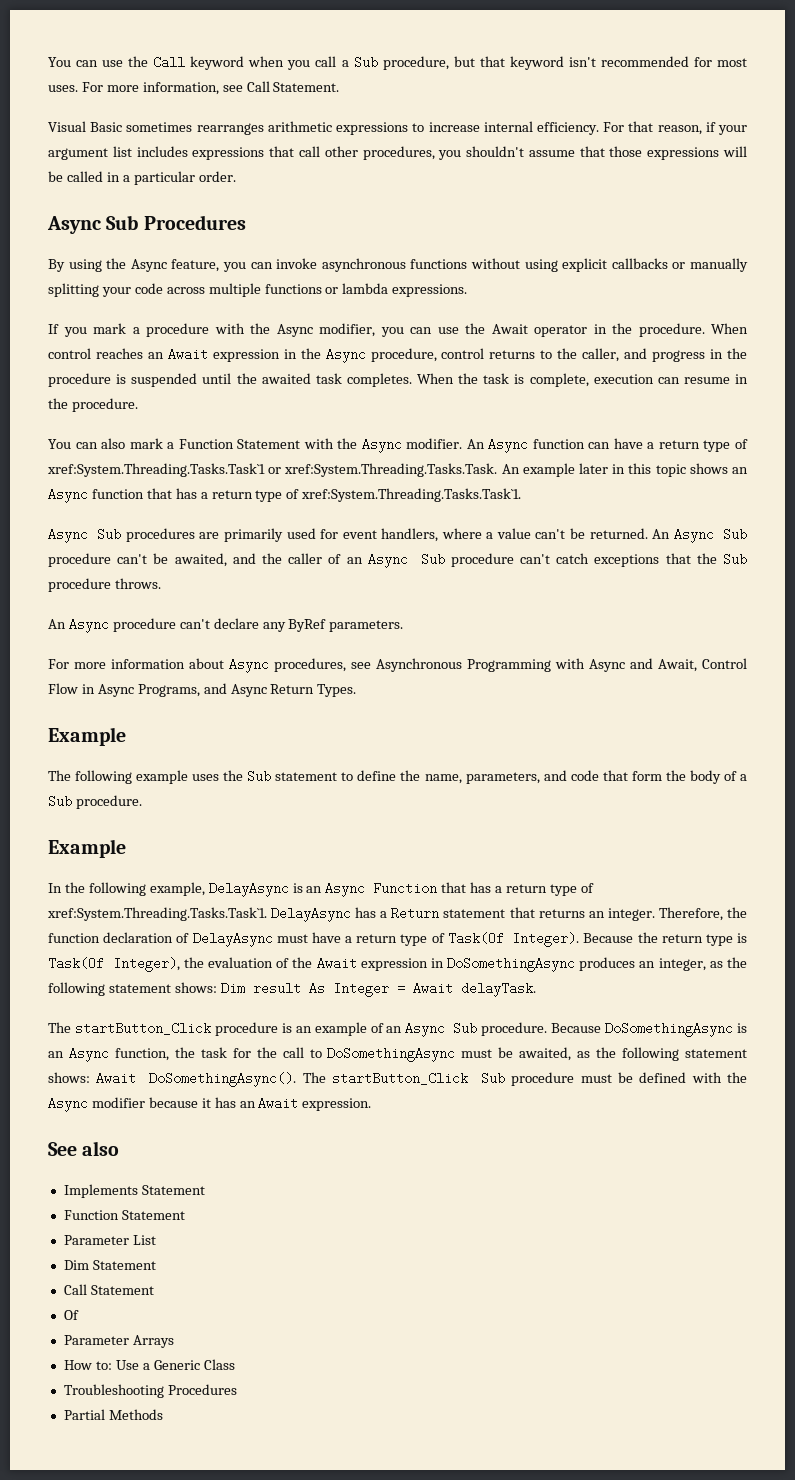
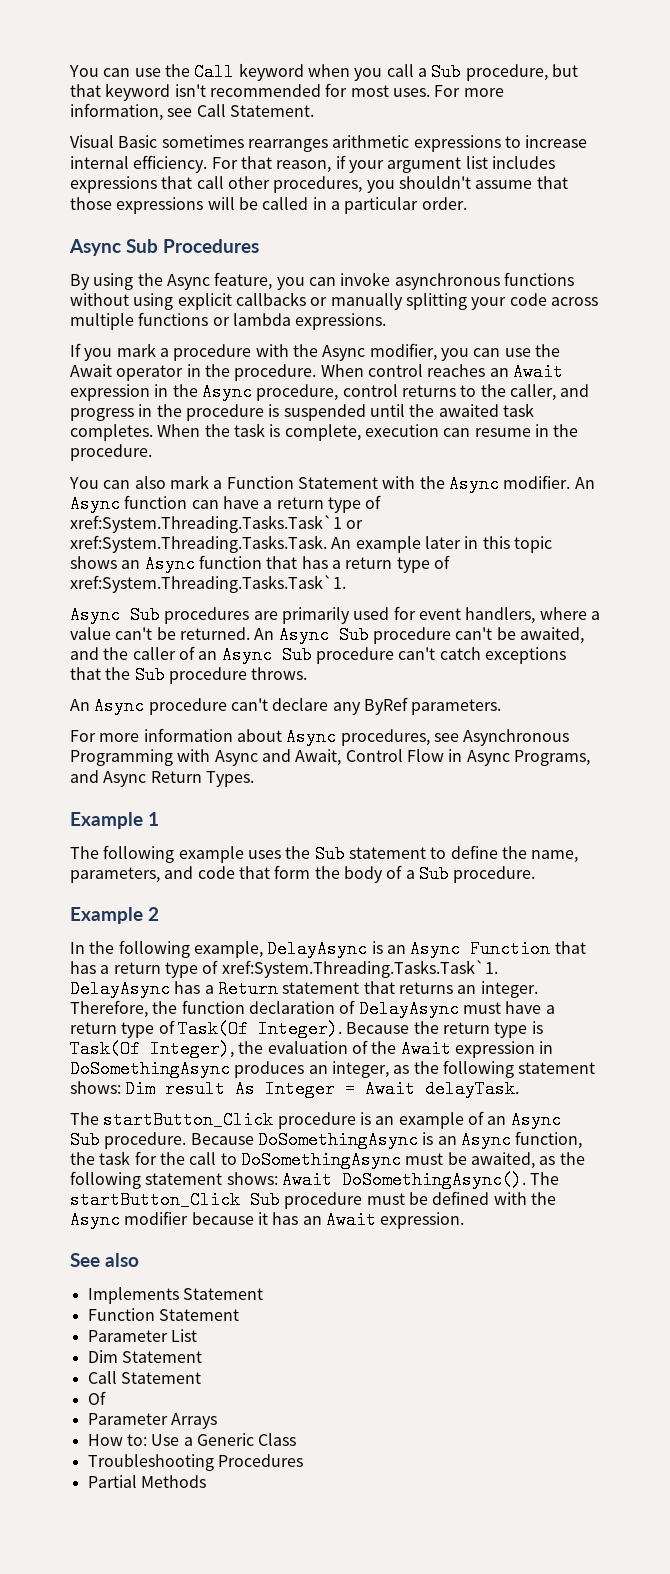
(126, 736) none -> [148,812,160,826] 1
(126, 848) none -> [148,907,160,921] 2

